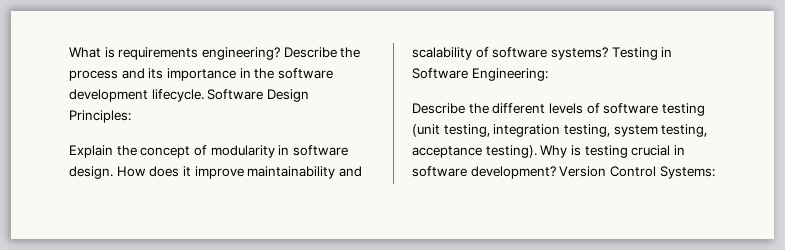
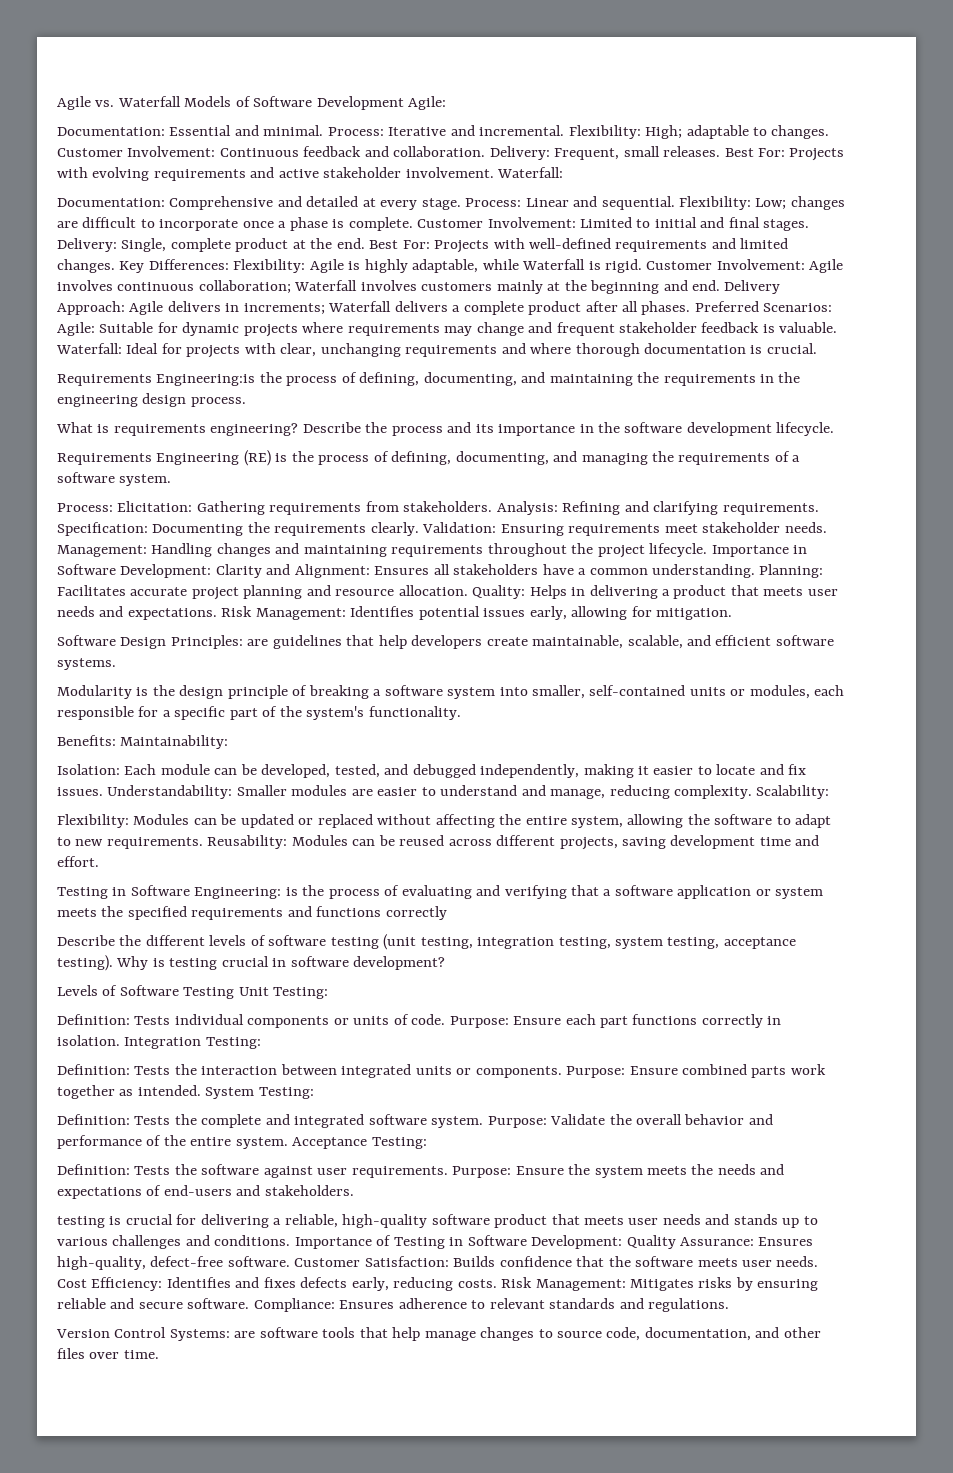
(69, 52) none -> [57,96,447,110] [57,125,830,139] [57,146,845,161] [57,167,564,181] [57,196,845,210] [57,217,810,231] [57,238,789,253] [57,259,844,273] [57,280,781,294] [57,301,833,315] [57,322,838,337] [56,343,817,358] [57,372,801,386] [57,393,246,407] Agile vs. Waterfall Models of Software Development Agile: // Documentation: Essential and minimal. Process: Iterative and incremental. Flexibility: High; adaptable to changes. Customer Involvement: Continuous feedback and collaboration. Delivery: Frequent, small releases. Best For: Projects with evolving requirements and active stakeholder involvement. Waterfall: // Documentation: Comprehensive and detailed at every stage. Process: Linear and sequential. Flexibility: Low; changes are difficult to incorporate once a phase is complete. Customer Involvement: Limited to initial and final stages. Delivery: Single, complete product at the end. Best For: Projects with well-defined requirements and limited changes. Key Differences: Flexibility: Agile is highly adaptable, while Waterfall is rigid. Customer Involvement: Agile involves continuous collaboration; Waterfall involves customers mainly at the beginning and end. Delivery Approach: Agile delivers in increments; Waterfall delivers a complete product after all phases. Preferred Scenarios: Agile: Suitable for dynamic projects where requirements may change and frequent stakeholder feedback is valuable. Waterfall: Ideal for projects with clear, unchanging requirements and where thorough documentation is crucial. // Requirements Engineering:is the process of defining, documenting, and maintaining the requirements in the engineering design process. //
[207,89,309,102] [69,110,131,123] [69,145,348,158] [69,166,362,179] [412,47,673,60] [412,68,548,81] Software Design Principles: // Explain the concept of modularity in software design. How does it improve maintainability and scalability of software systems? Testing in Software Engineering: -> [57,450,801,466] [57,472,172,486] [57,501,819,515] [57,522,827,536] [57,543,808,558] [57,564,824,578] [57,585,838,600] [57,606,733,620] [57,635,834,649] [57,658,116,670] [57,685,845,699] [57,706,461,720] [57,735,229,749] [57,764,807,778] [57,785,830,799] [57,814,832,828] [57,835,820,850] [57,856,99,867] [57,885,824,899] [57,906,447,920] // Requirements Engineering (RE) is the process of defining, documenting, and managing the requirements of a software system. // Process: Elicitation: Gathering requirements from stakeholders. Analysis: Refining and clarifying requirements. Specification: Documenting the requirements clearly. Validation: Ensuring requirements meet stakeholder needs. Management: Handling changes and maintaining requirements throughout the project lifecycle. Importance in Software Development: Clarity and Alignment: Ensures all stakeholders have a common understanding. Planning: Facilitates accurate project planning and resource allocation. Quality: Helps in delivering a product that meets user needs and expectations. Risk Management: Identifies potential issues early, allowing for mitigation. // Software Design Principles: are guidelines that help developers create maintainable, scalable, and efficient software systems. // Modularity is the design principle of breaking a software system into smaller, self-contained units or modules, each responsible for a specific part of the system's functionality. // Benefits: Maintainability: // Isolation: Each module can be developed, tested, and debugged independently, making it easier to locate and fix issues. Understandability: Smaller modules are easier to understand and manage, reducing complexity. Scalability: // Flexibility: Modules can be updated or replaced without affecting the entire system, allowing the software to adapt to new requirements. Reusability: Modules can be reused across different projects, saving development time and effort. // Testing in Software Engineering: is the process of evaluating and verifying that a software application or system meets the specified requirements and functions correctly
[559,166,715,179] Version Control Systems: -> [57,985,329,999] [57,1014,782,1028] [57,1035,261,1049] [57,1064,826,1078] [57,1085,314,1099] [57,1114,773,1128] [57,1135,427,1149] [57,1164,785,1178] [57,1185,354,1199] [57,1214,818,1228] [57,1235,814,1249] [57,1256,819,1270] [57,1277,819,1291] [57,1298,730,1312] [56,1327,821,1341] [57,1348,159,1359] // Levels of Software Testing Unit Testing: // Definition: Tests individual components or units of code. Purpose: Ensure each part functions correctly in isolation. Integration Testing: // Definition: Tests the interaction between integrated units or components. Purpose: Ensure combined parts work together as intended. System Testing: // Definition: Tests the complete and integrated software system. Purpose: Validate the overall behavior and performance of the entire system. Acceptance Testing: // Definition: Tests the software against user requirements. Purpose: Ensure the system meets the needs and expectations of end-users and stakeholders. // testing is crucial for delivering a reliable, high-quality software product that meets user needs and stands up to various challenges and conditions. Importance of Testing in Software Development: Quality Assurance: Ensures high-quality, defect-free software. Customer Satisfaction: Builds confidence that the software meets user needs. Cost Efficiency: Identifies and fixes defects early, reducing costs. Risk Management: Mitigates risks by ensuring reliable and secure software. Compliance: Ensures adherence to relevant standards and regulations. // Version Control Systems: are software tools that help manage changes to source code, documentation, and other files over time.

